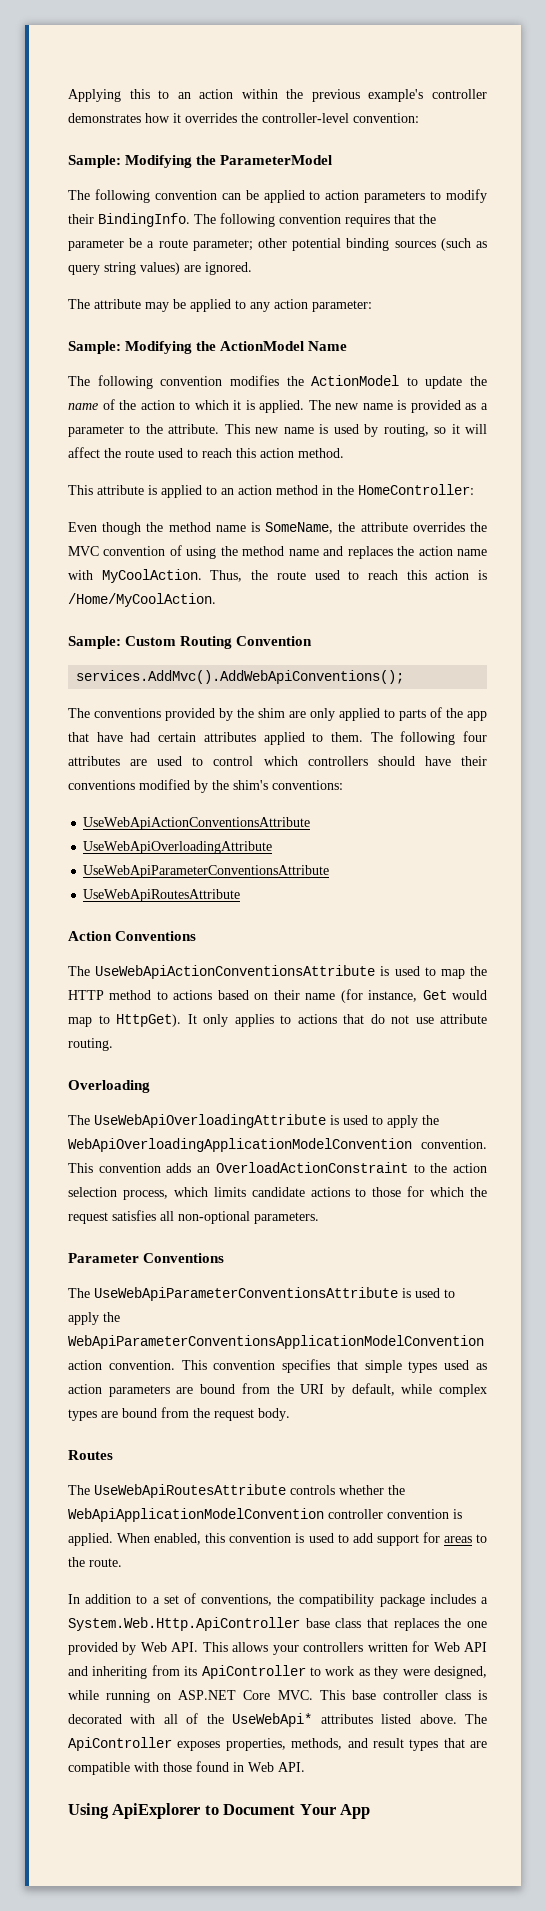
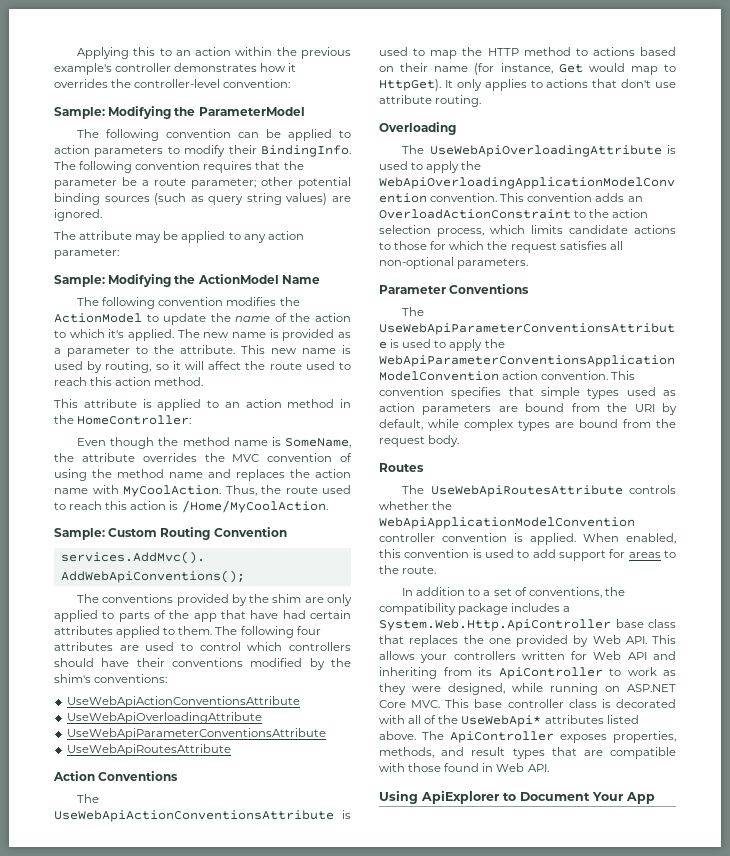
[233,400,255,410] it is -> [108,329,125,338] it's
[370,1014,409,1024] do not -> [621,79,652,88] don't

